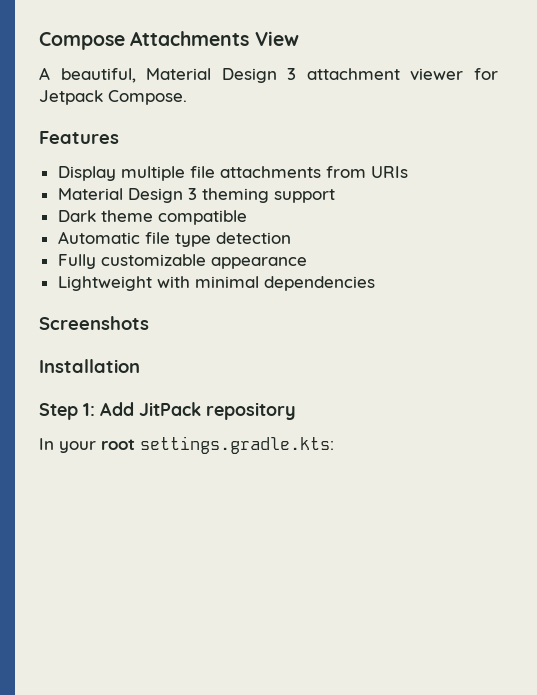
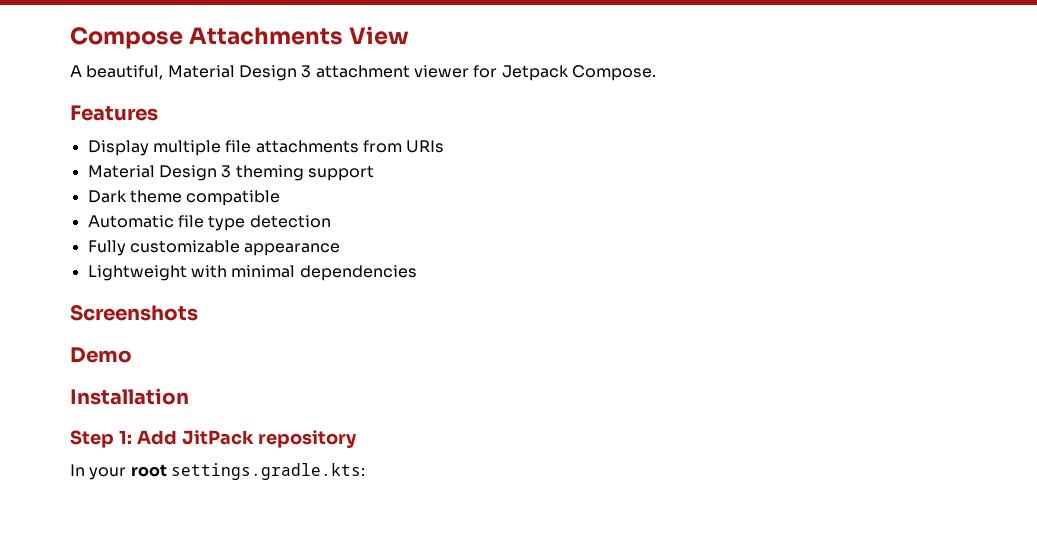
(149, 323) none -> [70,347,132,363] // Demo

